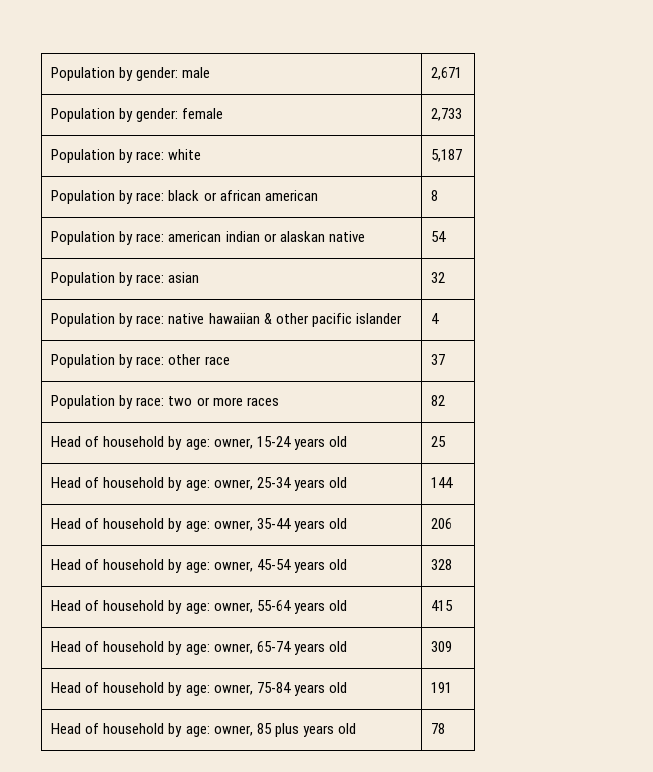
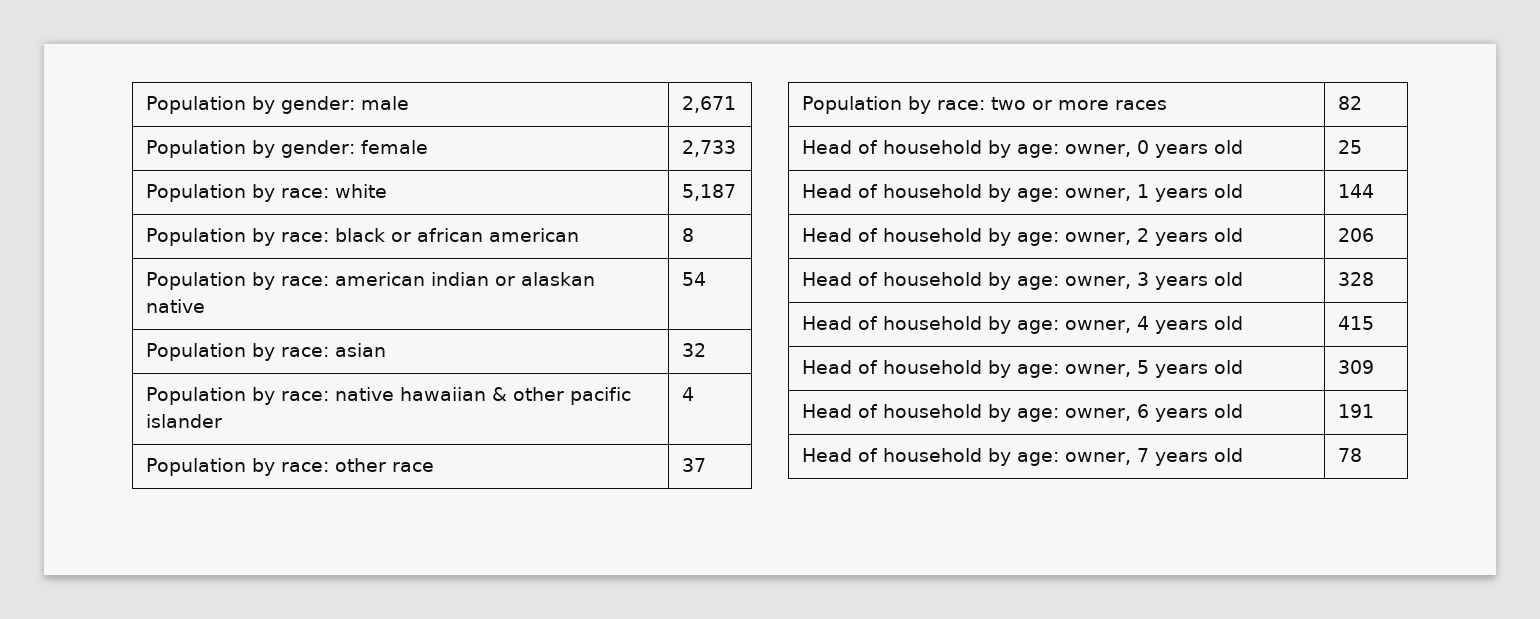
[256,436,291,447] 15-24 -> [1136,140,1149,154] 0
[256,477,291,488] 25-34 -> [1136,184,1149,198] 1
[256,518,291,529] 35-44 -> [1136,228,1149,242] 2
[256,559,291,570] 45-54 -> [1136,272,1149,286] 3
[256,600,291,611] 55-64 -> [1136,316,1149,330] 4
[256,641,291,652] 65-74 -> [1136,360,1149,374] 5
[256,682,291,693] 75-84 -> [1136,404,1149,418] 6
[256,723,299,737] 85 plus -> [1136,448,1149,462] 7

